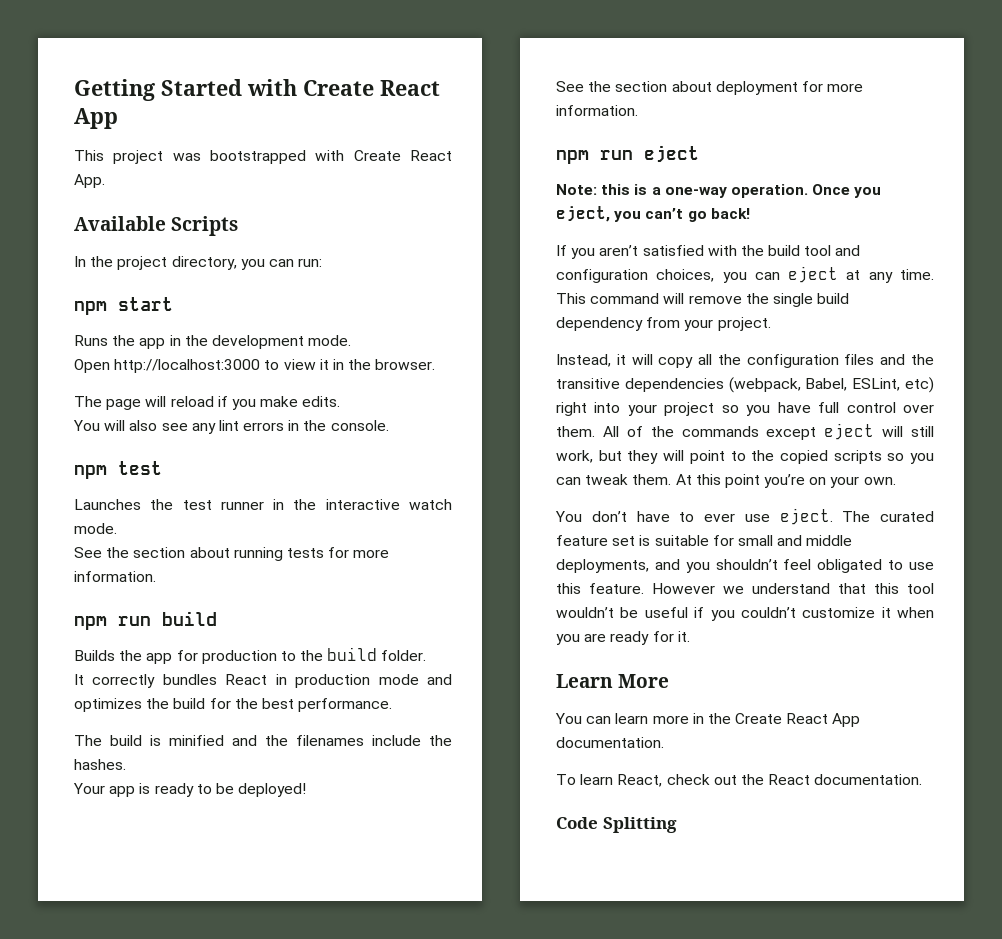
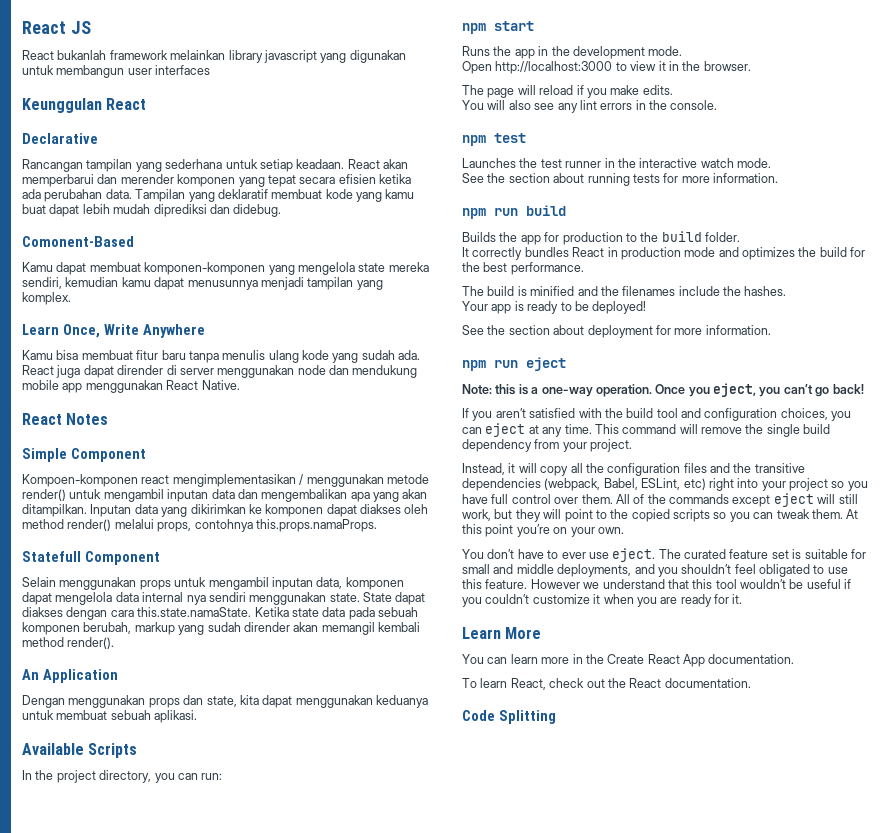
[74,79,440,101] [74,108,118,129] [74,150,452,164] [74,174,105,188] Getting Started with Create React App // This project was bootstrapped with Create React App. -> [22,21,91,34] [22,50,406,63] [22,65,211,78] [22,98,147,113] [22,133,98,144] [22,159,408,172] [22,174,411,187] [22,189,415,202] [22,204,282,217] [22,236,134,247] [22,262,429,275] [22,277,383,290] [22,292,71,305] [22,324,205,338] [22,350,421,363] [22,365,418,378] [22,380,240,393] [22,413,109,425] [22,448,146,462] [22,474,429,487] [22,489,428,502] [22,504,429,517] [22,519,377,532] [22,551,160,565] [22,577,404,590] [22,592,426,605] [22,607,418,620] [22,622,420,635] [22,637,115,649] [22,669,118,683] [22,695,428,708] [22,710,198,723] React JS // React bukanlah framework melainkan library javascript yang digunakan untuk membangun user interfaces // Keunggulan React // Declarative // Rancangan tampilan yang sederhana untuk setiap keadaan. React akan memperbarui dan merender komponen yang tepat secara efisien ketika ada perubahan data. Tampilan yang deklaratif membuat kode yang kamu buat dapat lebih mudah diprediksi dan didebug. // Comonent-Based // Kamu dapat membuat komponen-komponen yang mengelola state mereka sendiri, kemudian kamu dapat menusunnya menjadi tampilan yang komplex. // Learn Once, Write Anywhere // Kamu bisa membuat fitur baru tanpa menulis ulang kode yang sudah ada. React juga dapat dirender di server menggunakan node dan mendukung mobile app menggunakan React Native. // React Notes // Simple Component // Kompoen-komponen react mengimplementasikan / menggunakan metode render() untuk mengambil inputan data dan mengembalikan apa yang akan ditampilkan. Inputan data yang dikirimkan ke komponen dapat diakses oleh method render() melalui props, contohnya this.props.namaProps. // Statefull Component // Selain menggunakan props untuk mengambil inputan data, komponen dapat mengelola data internal nya sendiri menggunakan state. State dapat diakses dengan cara this.state.namaState. Ketika state data pada sebuah komponen berubah, markup yang sudah dirender akan memangil kembali method render(). // An Application // Dengan menggunakan props dan state, kita dapat menggunakan keduanya untuk membuat sebuah aplikasi.

